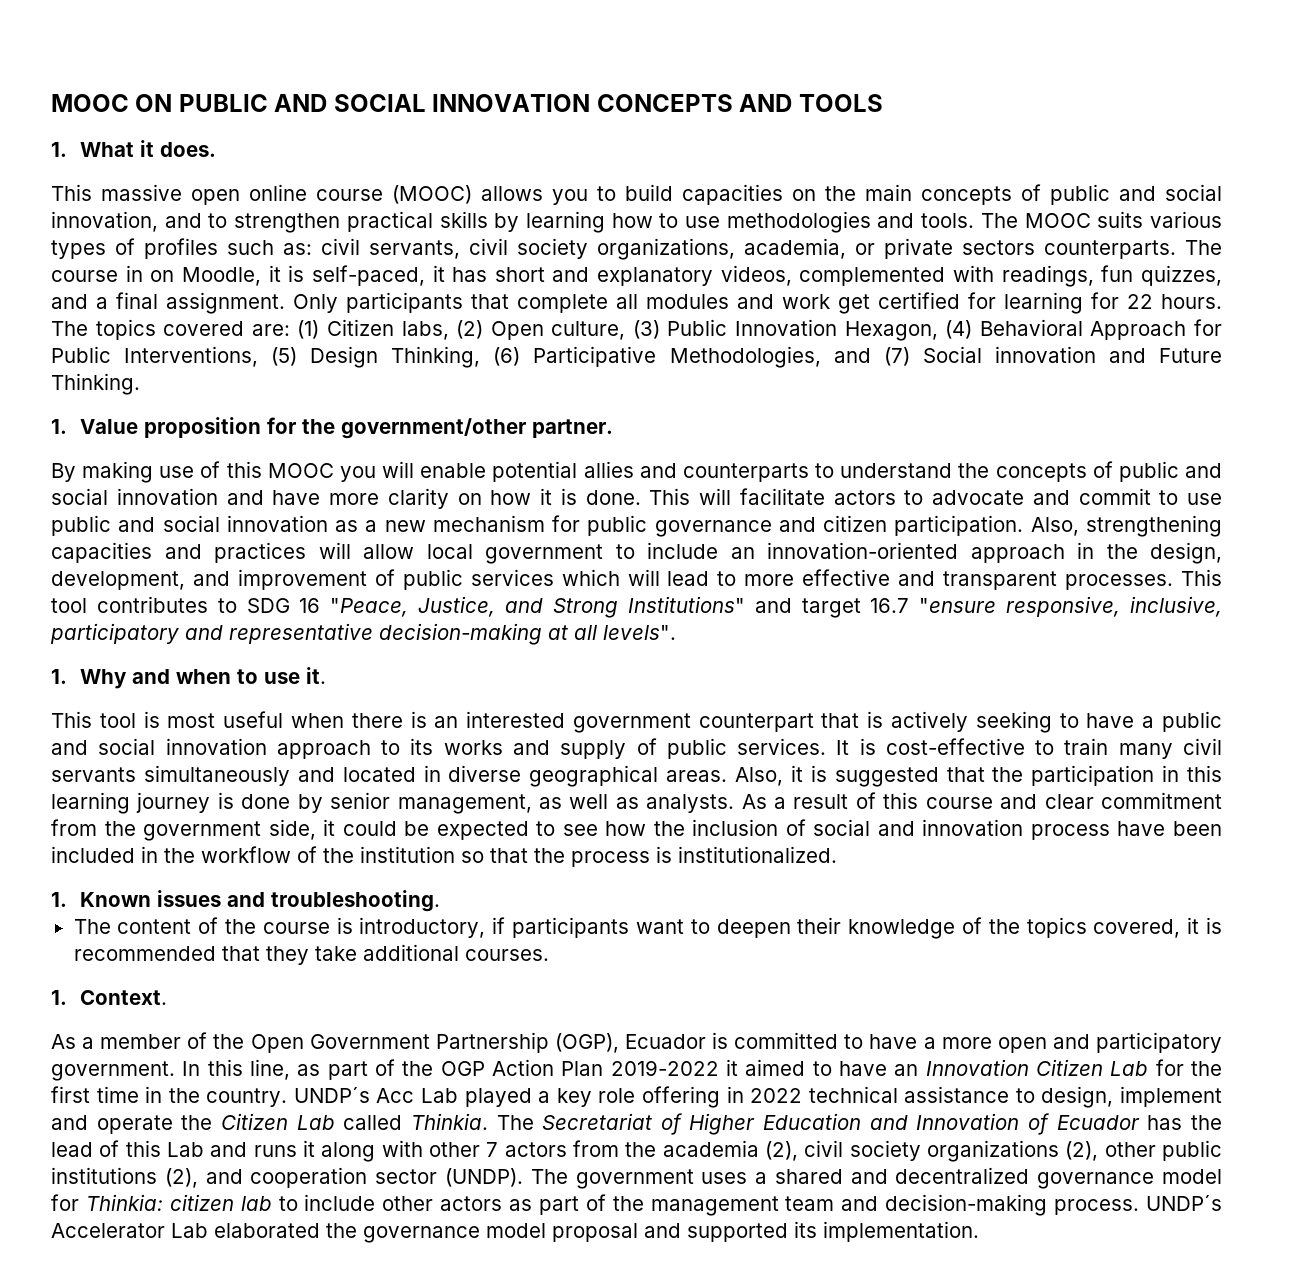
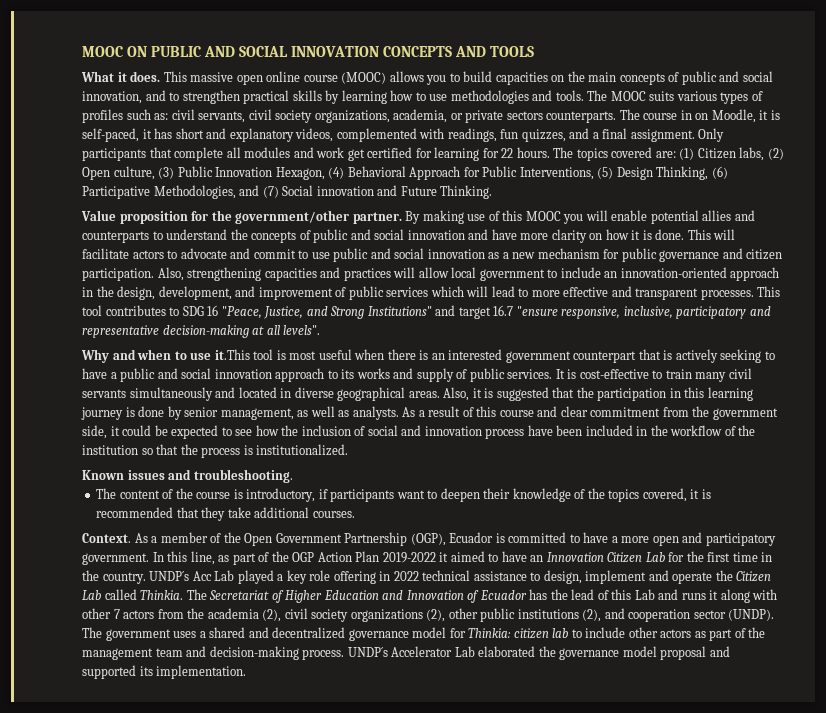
[51,142,67,157] 1. -> (535, 51) none
(216, 149) // -> (161, 76) none
[51,419,67,434] 1. -> (493, 192) none
(613, 428) // -> (402, 218) none
[51,669,67,684] 1. -> (321, 330) none
[305,667,326,684] [51,711,92,728] it. // This -> [214,349,250,360] it.This
[51,892,67,907] 1. -> (349, 450) none
[51,990,67,1005] 1. -> (355, 514) none
(167, 997) // -> (131, 538) none

